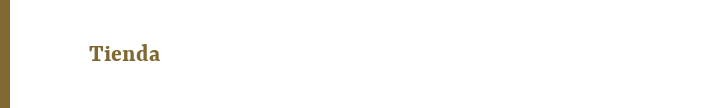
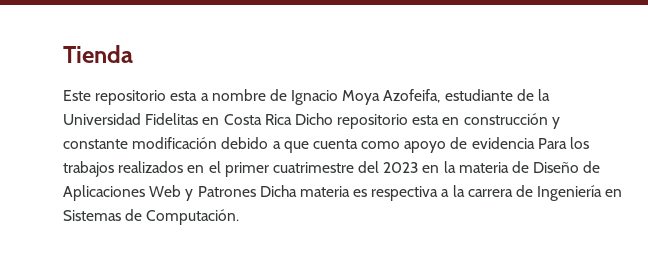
(161, 52) none -> [63,89,551,105] [63,113,560,129] [63,137,590,153] [63,161,601,177] [63,185,623,201] [63,209,240,225] // Este repositorio esta a nombre de Ignacio Moya Azofeifa, estudiante de la Universidad Fidelitas en Costa Rica Dicho repositorio esta en construcción y constante modificación debido a que cuenta como apoyo de evidencia Para los trabajos realizados en el primer cuatrimestre del 2023 en la materia de Diseño de Aplicaciones Web y Patrones Dicha materia es respectiva a la carrera de Ingeniería en Sistemas de Computación.

